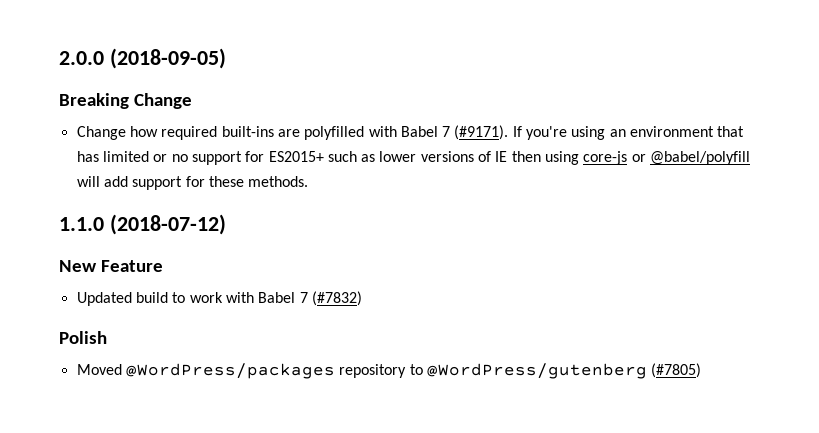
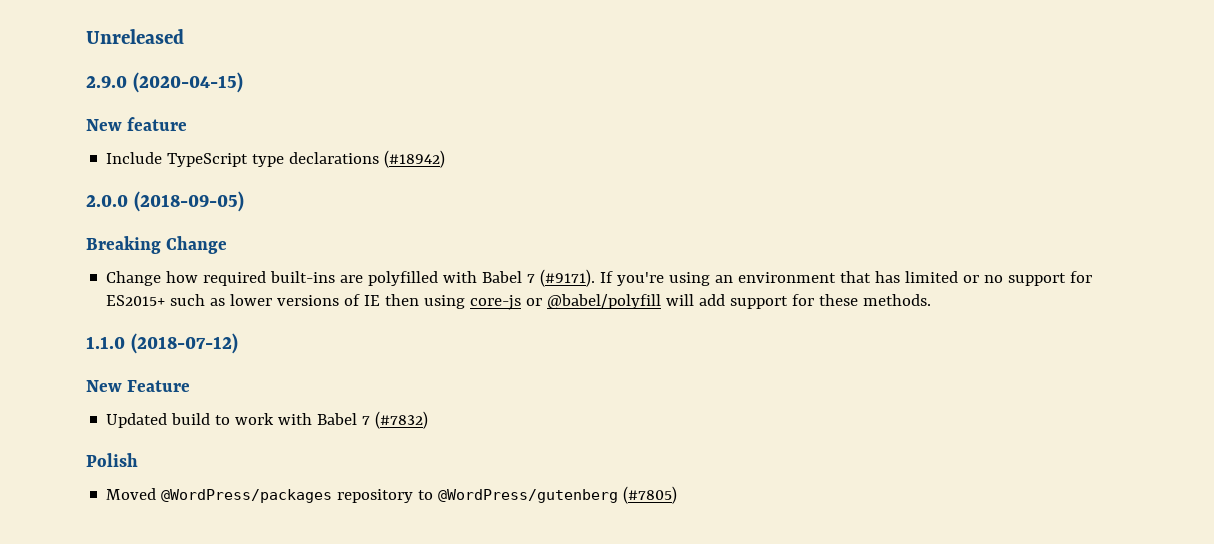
(59, 58) none -> [86,29,184,44] [86,72,243,93] [86,117,188,131] [106,150,446,168] Unreleased // 2.9.0 (2020-04-15) // New feature // Include TypeScript type declarations (#18942) //

